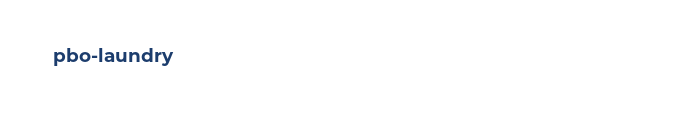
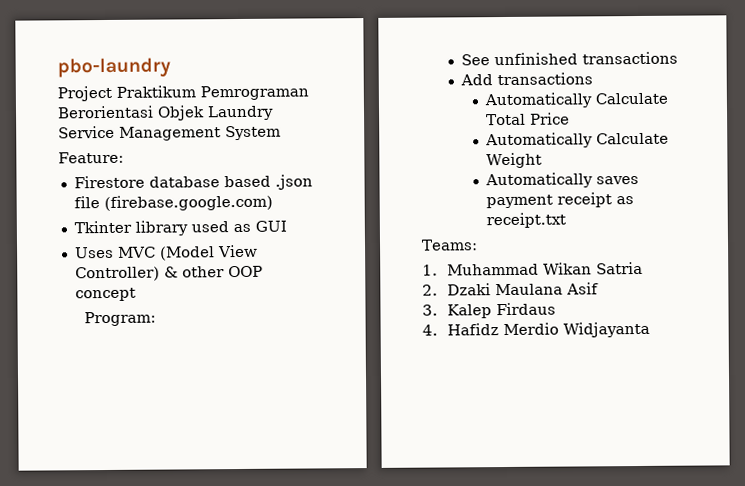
(174, 57) none -> [57,85,309,102] [57,105,274,121] [58,125,281,141] [58,151,124,164] [73,174,313,190] [73,194,273,212] [73,220,287,236] [74,244,258,261] [74,265,263,282] [74,287,136,302] [83,311,156,327] [460,51,678,66] [459,72,593,86] [484,92,669,109] [486,112,571,126] [485,132,670,149] [486,152,543,169] [485,172,640,189] [486,192,635,209] [486,212,567,229] [421,239,478,251] [422,261,643,276] [422,282,599,296] [422,302,556,319] [422,321,650,338] // Project Praktikum Pemrograman Berorientasi Objek Laundry Service Management System // Feature: // Firestore database based .json file (firebase.google.com) // Tkinter library used as GUI // Uses MVC (Model View Controller) & other OOP concept // Program: // See unfinished transactions // Add transactions // Automatically Calculate Total Price // Automatically Calculate Weight // Automatically saves payment receipt as receipt.txt // Teams: // 1. Muhammad Wikan Satria // 2. Dzaki Maulana Asif // 3. Kalep Firdaus // 4. Hafidz Merdio Widjayanta

